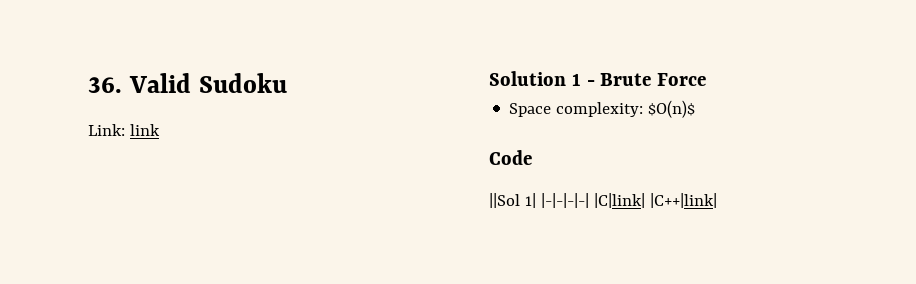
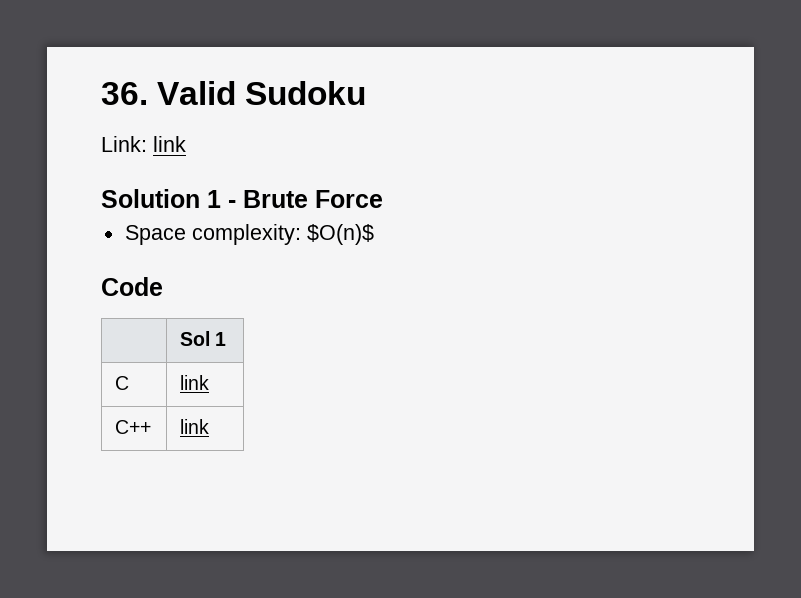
[489,193,717,208] // ||Sol 1| |-|-|-|-| |C|link| |C++|link| -> [180,331,227,346] [115,376,130,390] [180,375,210,390] [115,420,152,434] [180,419,210,434] // | Sol 1 // C | link // C++ | link

